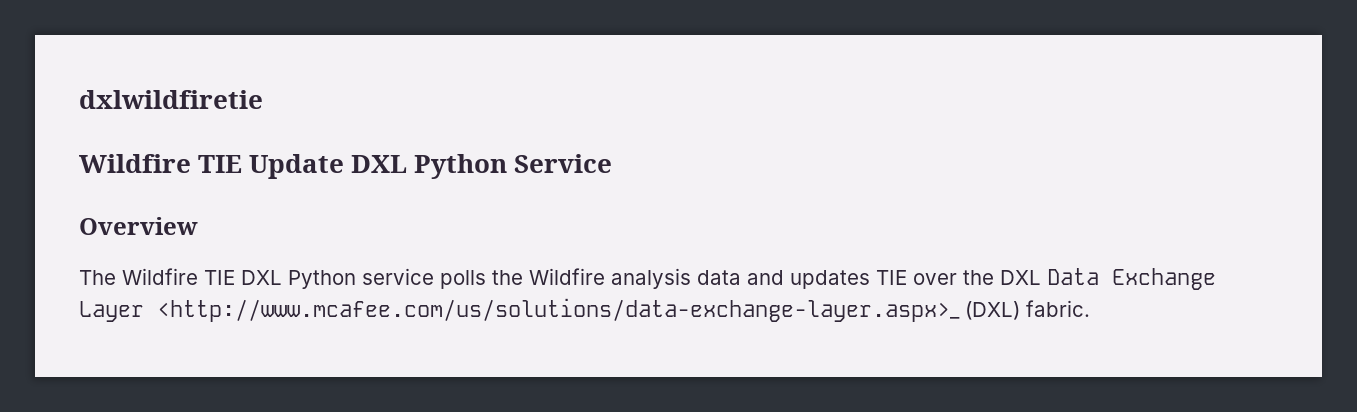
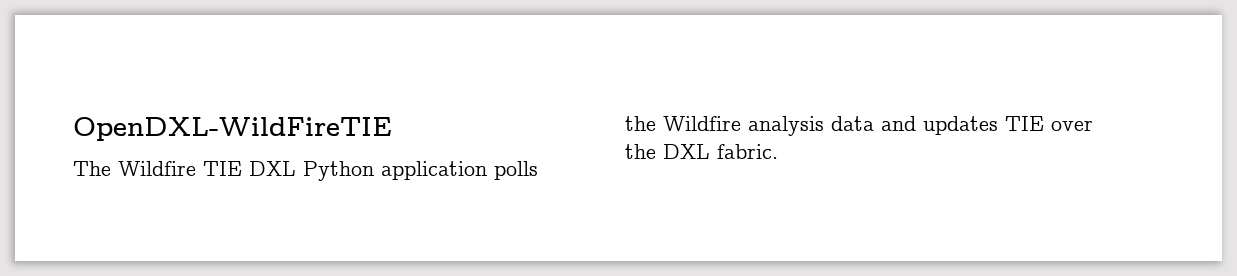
[79,90,263,109] [79,154,613,179] [79,217,198,235] dxlwildfiretie // Wildfire TIE Update DXL Python Service // Overview -> [73,117,392,141] OpenDXL-WildFireTIE
[362,268,434,285] service -> [381,161,487,180] application
[1047,268,1216,290] [79,298,1020,322] Data Exchange Layer <http://www.mcafee.com/us/solutions/data-exchange-layer.aspx>_ (DXL) -> (710, 151) none

